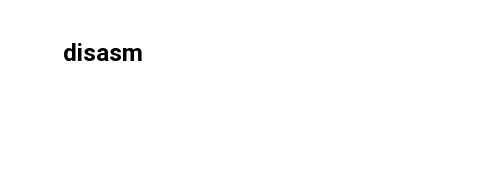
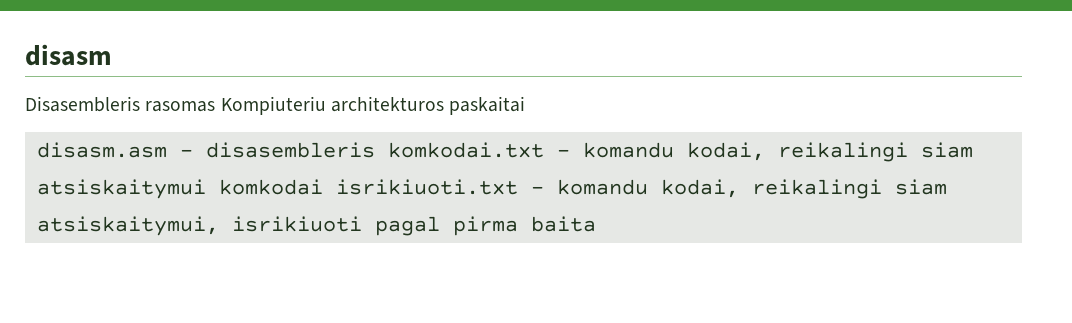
(143, 52) none -> [25,96,526,115] [36,142,973,162] [36,179,947,199] [36,216,596,236] // Disasembleris rasomas Kompiuteriu architekturos paskaitai // disasm.asm - disasembleris komkodai.txt - komandu kodai, reikalingi siam atsiskaitymui komkodai isrikiuoti.txt - komandu kodai, reikalingi siam atsiskaitymui, isrikiuoti pagal pirma baita

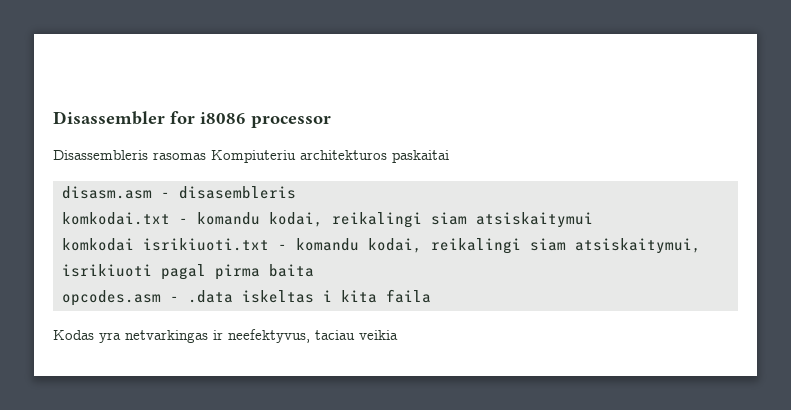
[25,44,112,66] [25,96,140,112] disasm // Disasembleris -> [53,111,331,128] [53,150,148,160] Disassembler for i8086 processor // Disassembleris
(375, 150) none -> (296, 192) //
(206, 189) none -> (593, 220) //
(596, 224) none -> [62,289,431,306] [53,329,398,343] // opcodes.asm - .data iskeltas i kita faila // Kodas yra netvarkingas ir neefektyvus, taciau veikia

